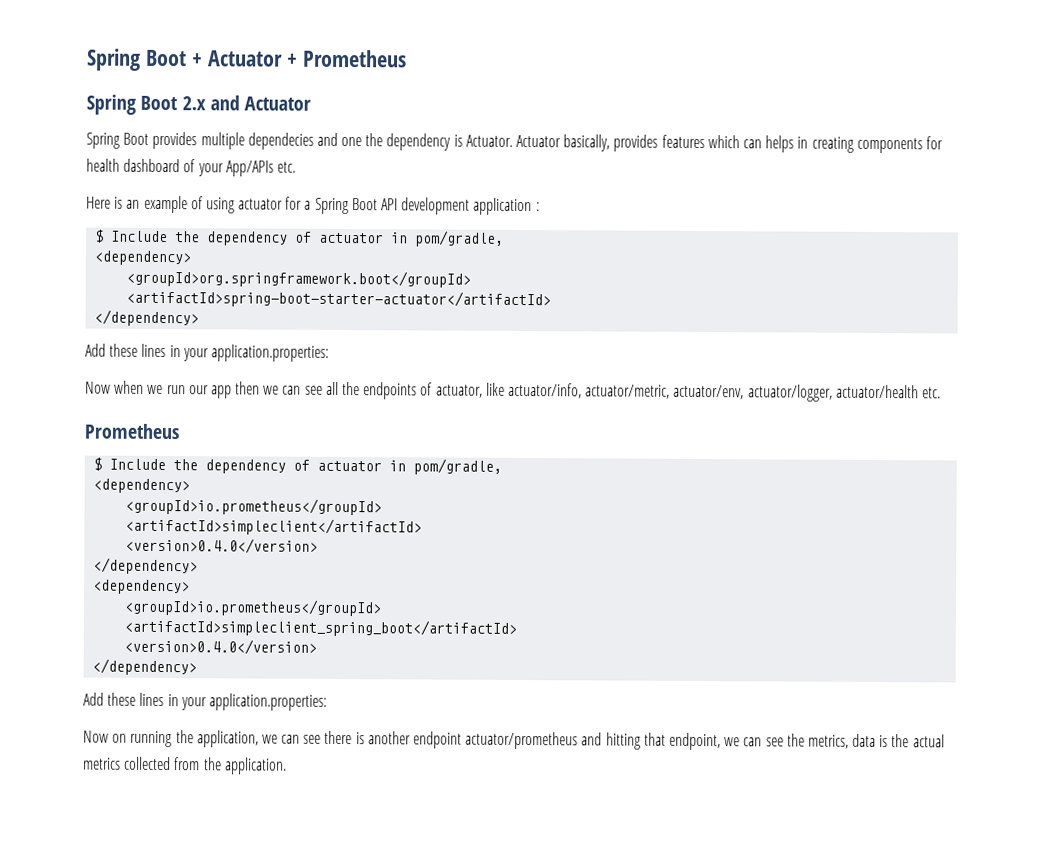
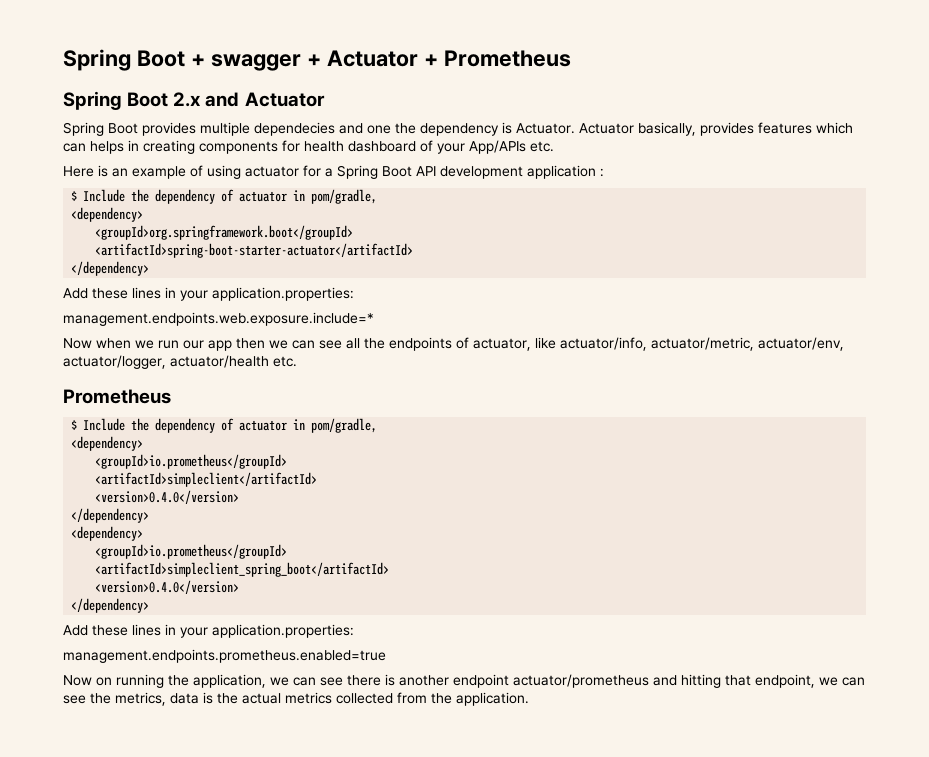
(203, 59) none -> [210,54,321,71] swagger +
(329, 353) none -> [63,312,374,326] // management.endpoints.web.exposure.include=*
(327, 702) none -> [63,649,386,663] // management.endpoints.prometheus.enabled=true

